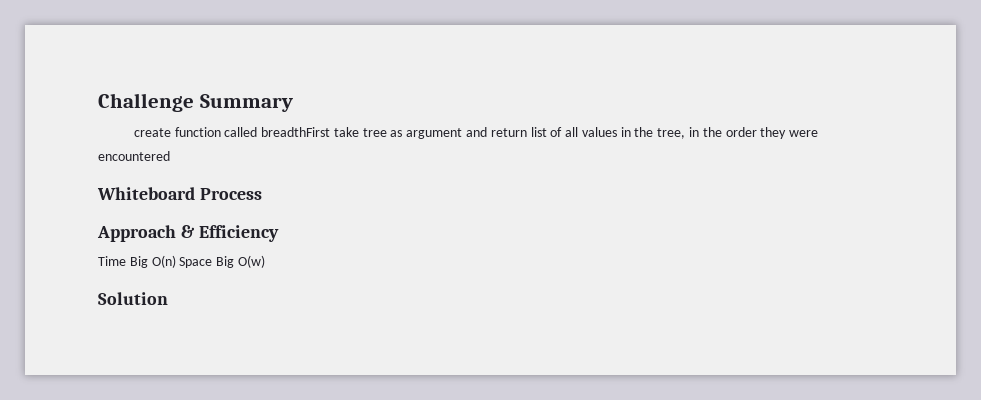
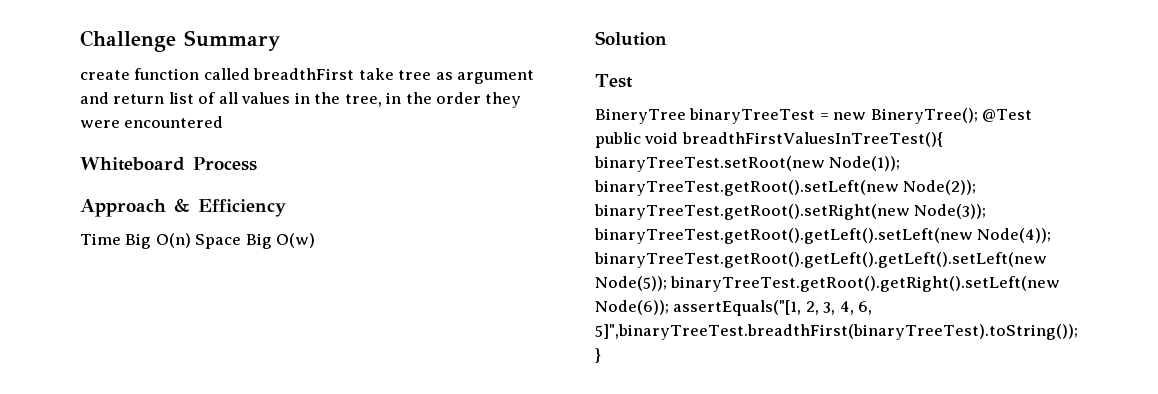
(168, 298) none -> [595,74,633,88] [595,108,1033,124] [595,132,943,148] [594,156,901,172] [594,180,977,196] [594,204,987,220] [594,228,1052,244] [594,252,1047,268] [595,276,1061,292] [595,300,873,316] [595,324,1078,340] [595,348,601,363] // Test // BineryTree binaryTreeTest = new BineryTree(); @Test public void breadthFirstValuesInTreeTest(){ binaryTreeTest.setRoot(new Node(1)); binaryTreeTest.getRoot().setLeft(new Node(2)); binaryTreeTest.getRoot().setRight(new Node(3)); binaryTreeTest.getRoot().getLeft().setLeft(new Node(4)); binaryTreeTest.getRoot().getLeft().getLeft().setLeft(new Node(5)); binaryTreeTest.getRoot().getRight().setLeft(new Node(6)); assertEquals("[1, 2, 3, 4, 6, 5]",binaryTreeTest.breadthFirst(binaryTreeTest).toString()); }

